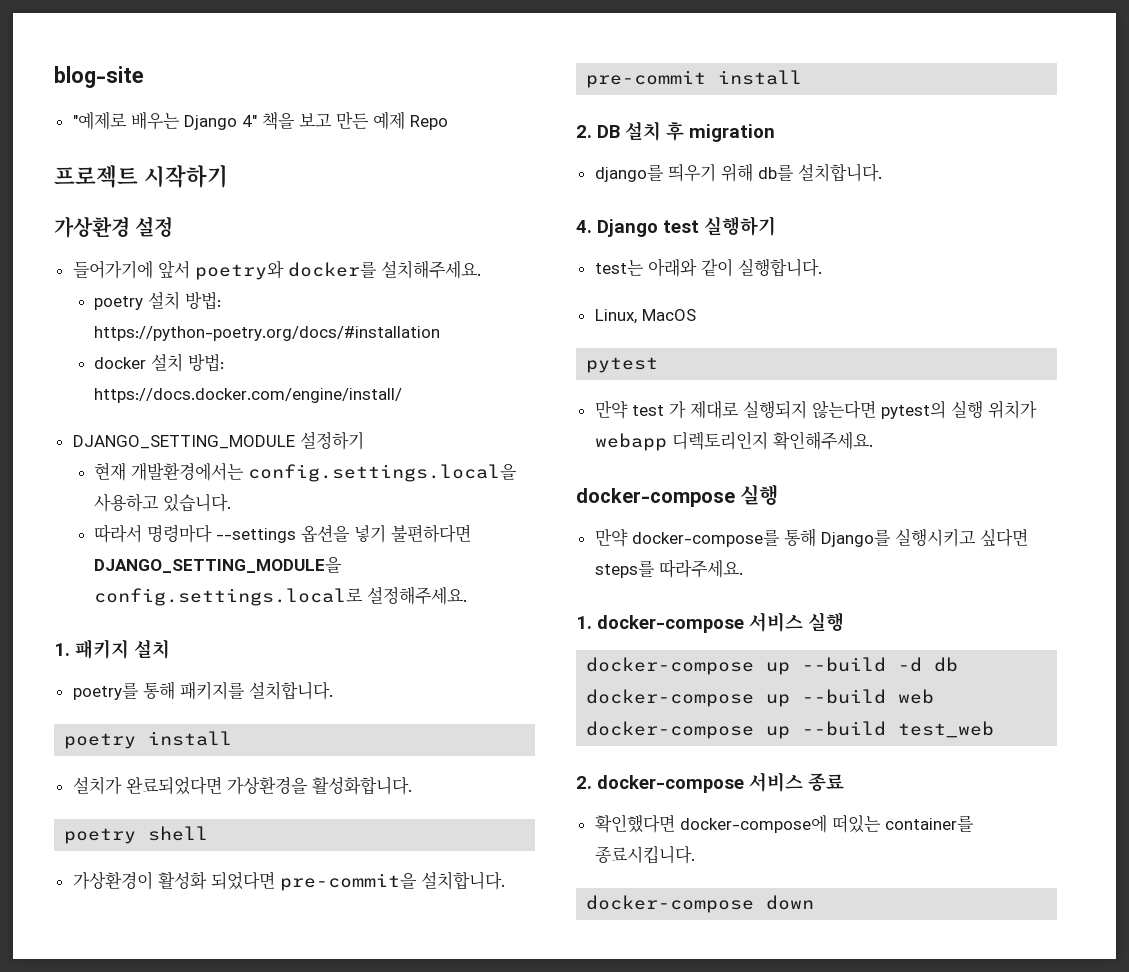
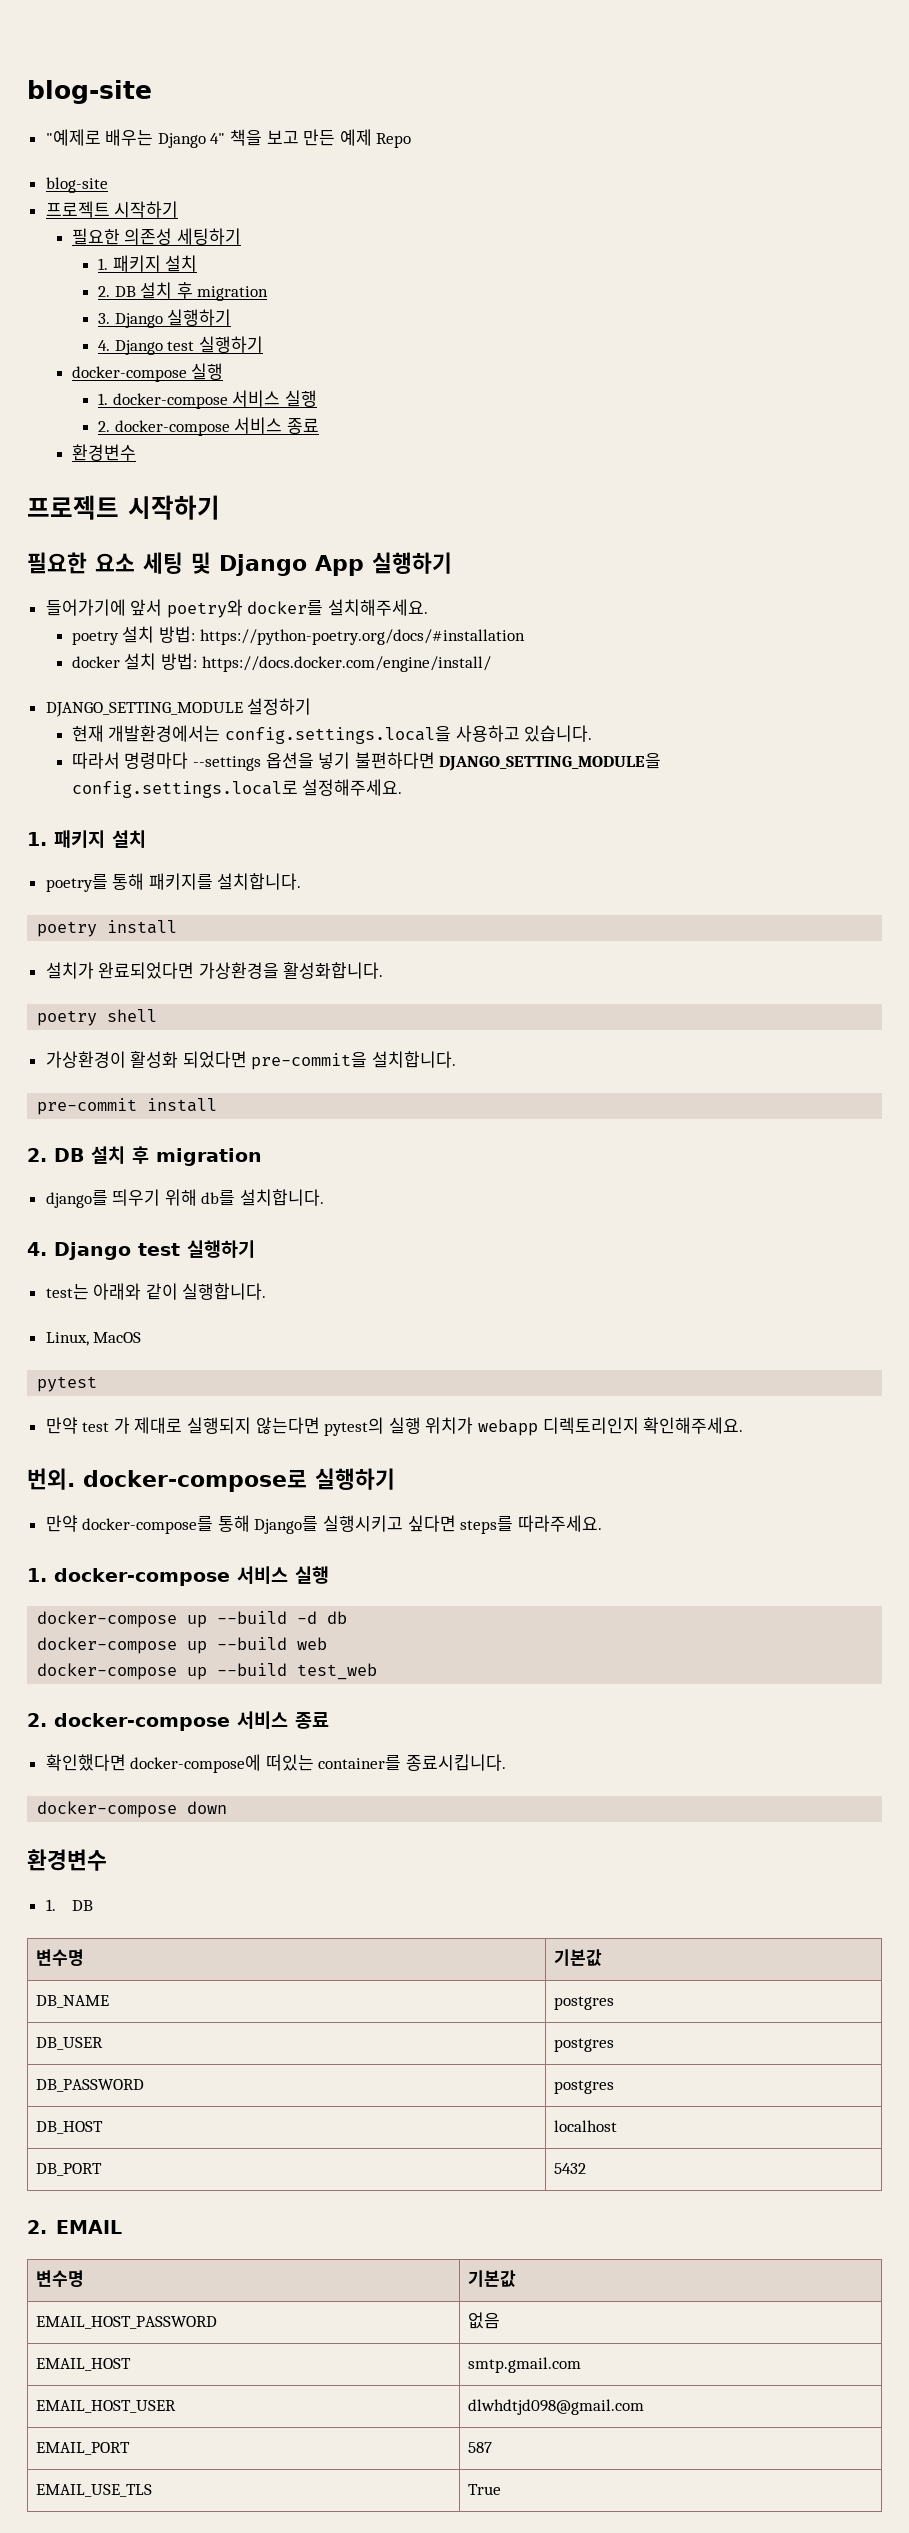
[54,164,228,188] [54,216,174,238] // 프로젝트 시작하기 // 가상환경 설정 -> [45,177,108,193] [45,201,179,218] [71,228,242,245] [97,255,198,272] [97,282,269,301] [97,309,232,328] [97,336,263,355] [71,363,224,382] [97,390,317,409] [97,417,319,436] [71,444,136,461] [27,495,220,520] [27,552,452,576] // blog-site // 프로젝트 시작하기 // 필요한 의존성 세팅하기 // 1. 패키지 설치 // 2. DB 설치 후 migration // 3. Django 실행하기 // 4. Django test 실행하기 // docker-compose 실행 // 1. docker-compose 서비스 실행 // 2. docker-compose 서비스 종료 // 환경변수 // 프로젝트 시작하기 // 필요한 요소 세팅 및 Django App 실행하기
[576,484,779,507] docker-compose 실행 -> [27,1468,395,1492] 번외. docker-compose로 실행하기
(815, 902) none -> [27,1849,107,1871] [45,1899,93,1911] [36,1949,85,1966] [554,1949,603,1966] [36,1995,110,2008] [554,1996,615,2010] [36,2037,104,2050] [554,2038,615,2052] [36,2079,145,2092] [554,2080,615,2094] [36,2121,104,2134] [554,2120,618,2132] [36,2163,103,2176] [554,2163,587,2174] [27,2220,122,2234] [36,2270,85,2287] [468,2270,517,2287] [36,2316,218,2329] [468,2312,501,2329] [36,2358,132,2371] [468,2357,582,2373] [36,2400,177,2413] [468,2399,645,2415] [36,2442,131,2455] [468,2442,493,2453] [36,2484,153,2497] [468,2484,502,2495] // 환경변수 // 1. DB // 변수명 | 기본값 // DB_NAME | postgres // DB_USER | postgres // DB_PASSWORD | postgres // DB_HOST | localhost // DB_PORT | 5432 // 2. EMAIL // 변수명 | 기본값 // EMAIL_HOST_PASSWORD | 없음 // EMAIL_HOST | smtp.gmail.com // EMAIL_HOST_USER | dlwhdtjd098@gmail.com // EMAIL_PORT | 587 // EMAIL_USE_TLS | True

